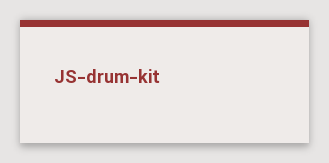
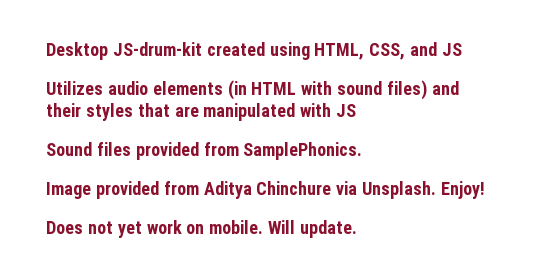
[54,69,160,83] JS-drum-kit -> [46,42,463,60] [46,80,459,100] [46,103,357,121] [46,142,363,160] [46,181,486,199] [46,220,358,238] Desktop JS-drum-kit created using HTML, CSS, and JS // Utilizes audio elements (in HTML with sound files) and their styles that are manipulated with JS // Sound files provided from SamplePhonics. // Image provided from Aditya Chinchure via Unsplash. Enjoy! // Does not yet work on mobile. Will update.

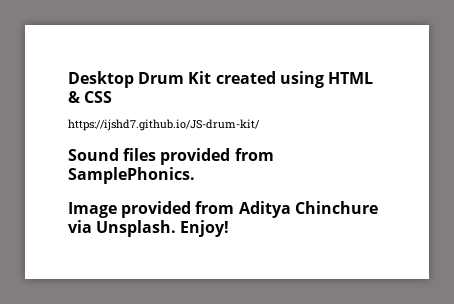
[112,42,463,60] [46,80,459,100] [46,103,357,121] JS-drum-kit created using HTML, CSS, and JS // Utilizes audio elements (in HTML with sound files) and their styles that are manipulated with JS -> [138,71,373,88] [68,91,113,103] [68,119,260,131] Drum Kit created using HTML & CSS // https://ijshd7.github.io/JS-drum-kit/
[46,220,358,238] // Does not yet work on mobile. Will update. -> (230, 228) none

